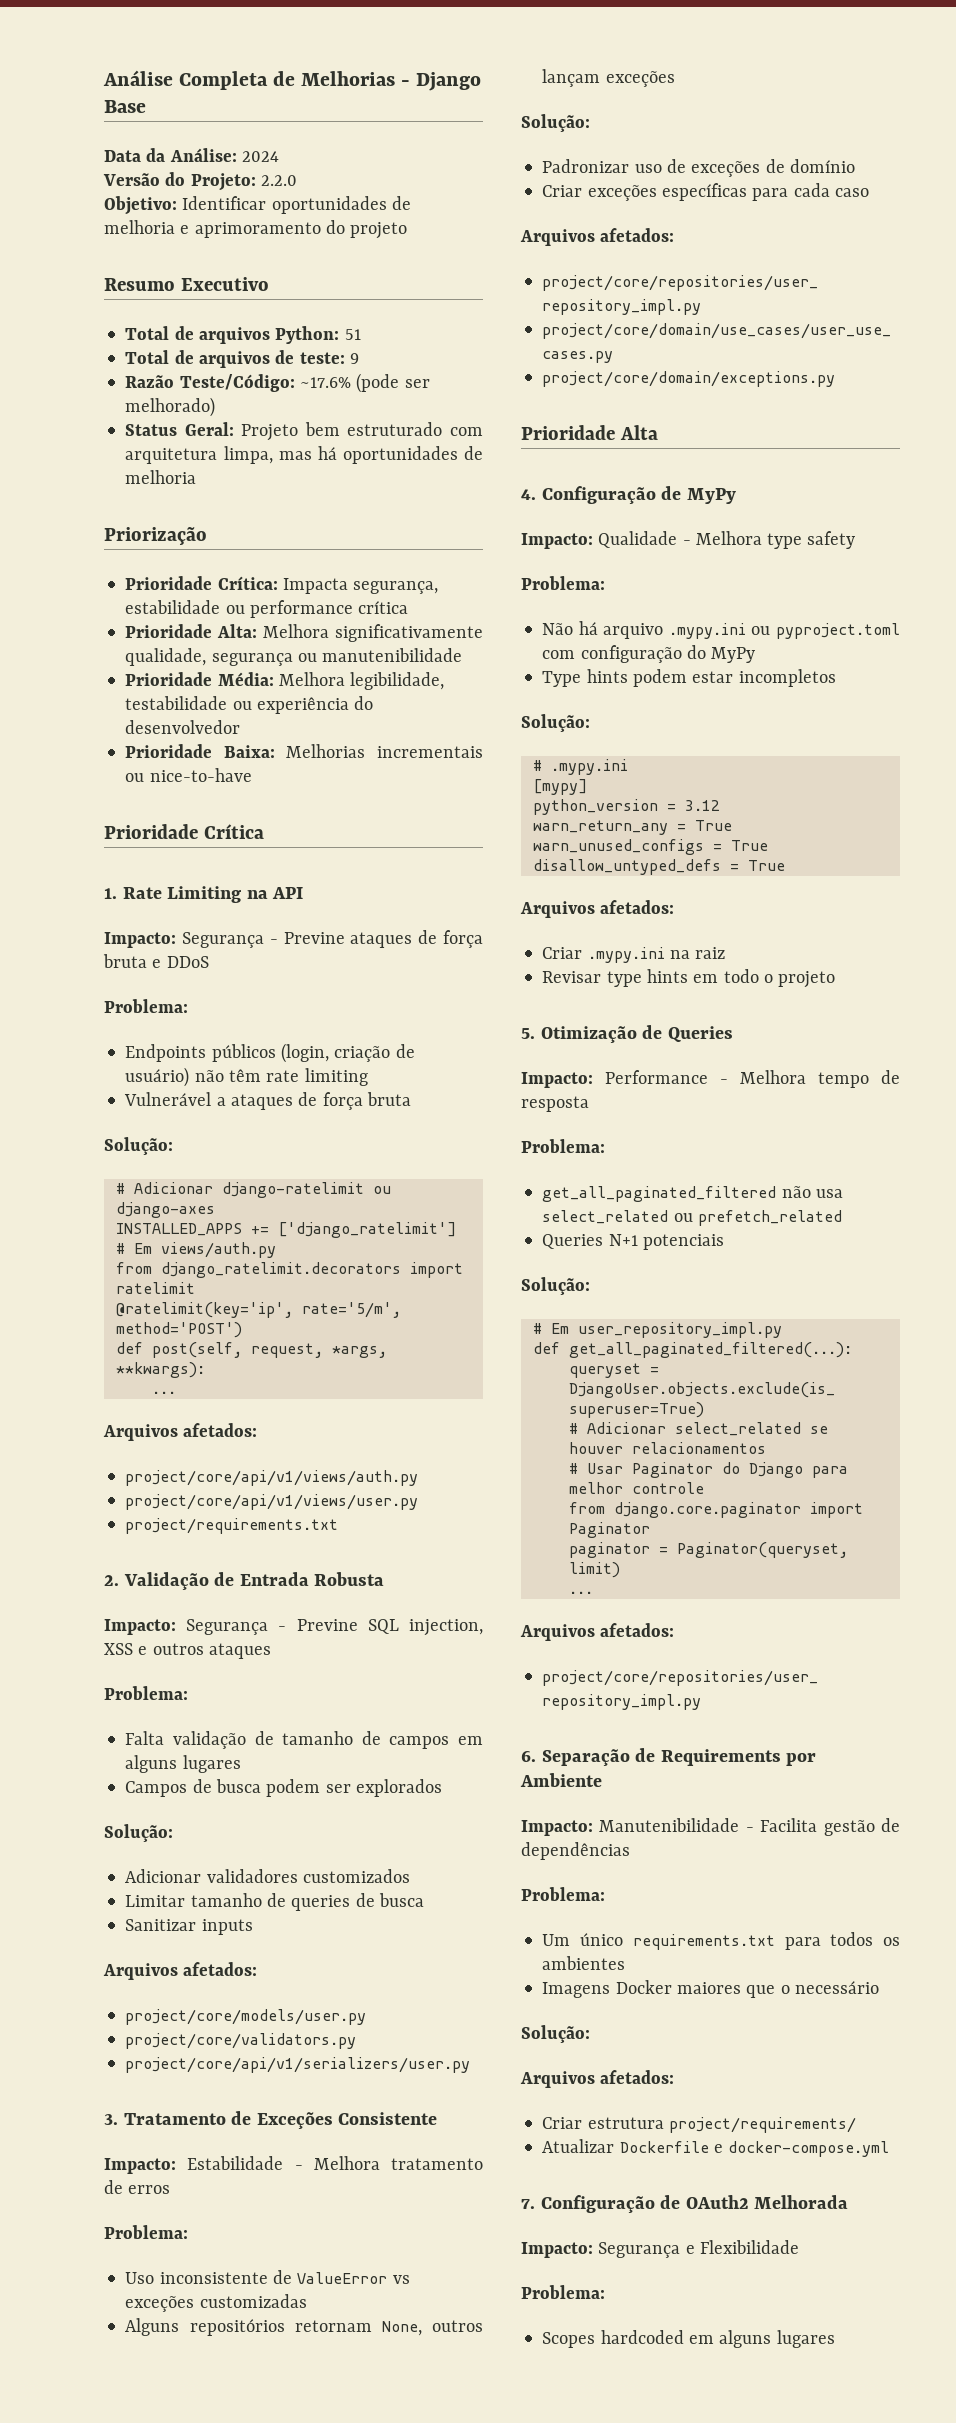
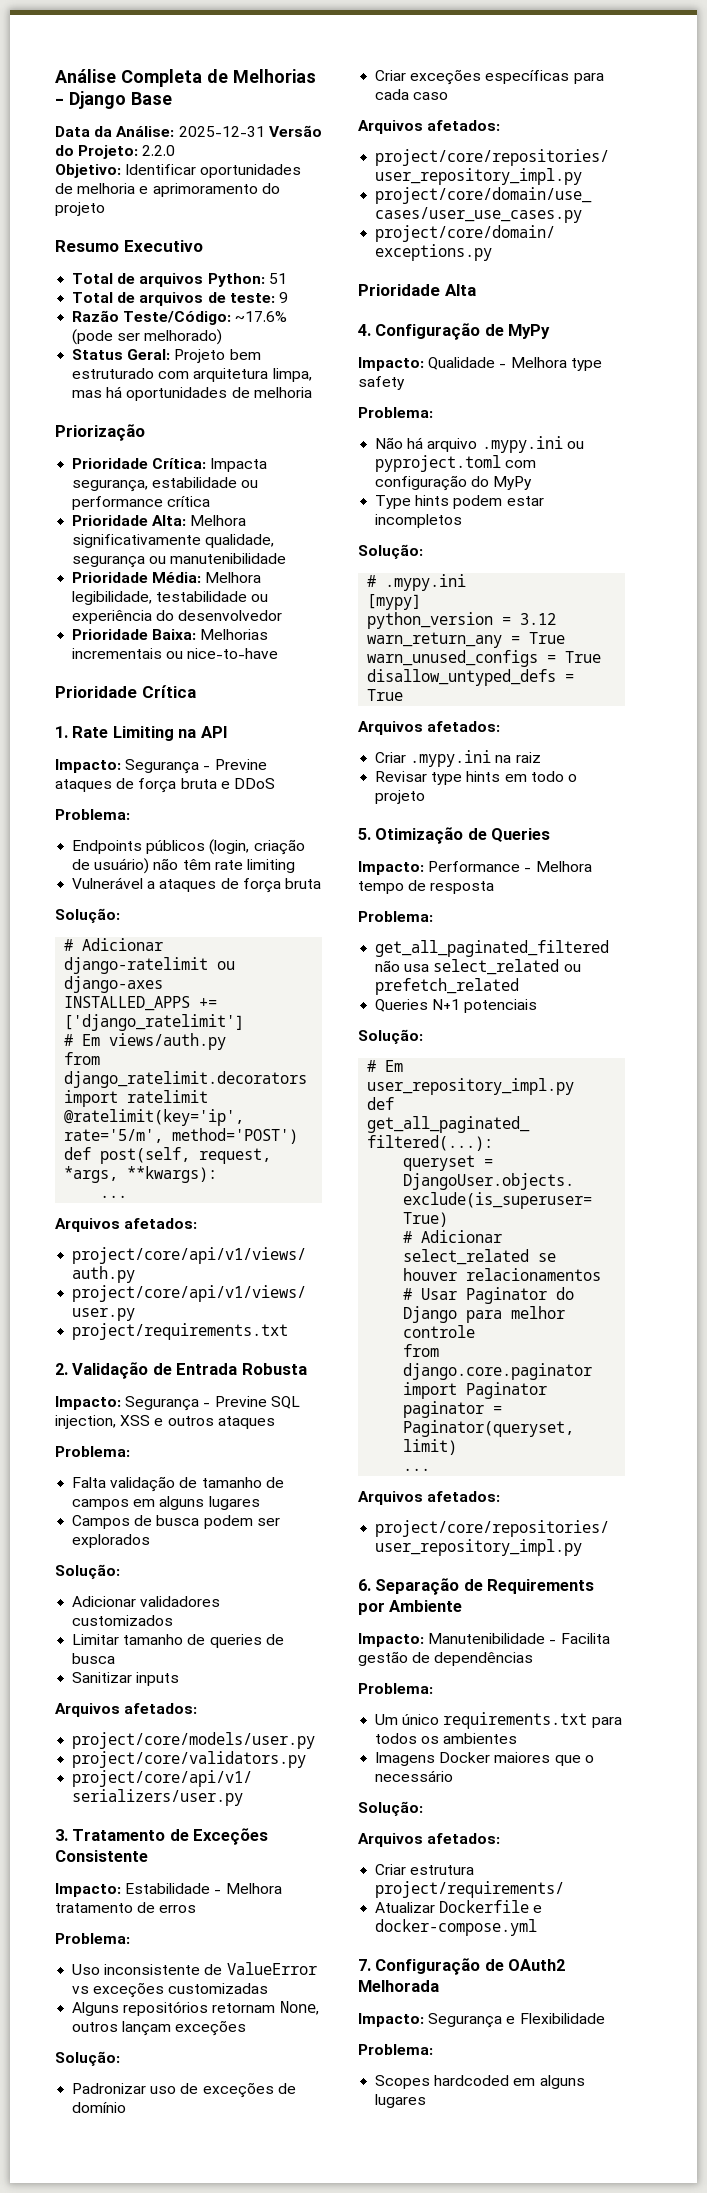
[241,151,279,162] 2024 // -> [178,126,265,137] 2025-12-31

